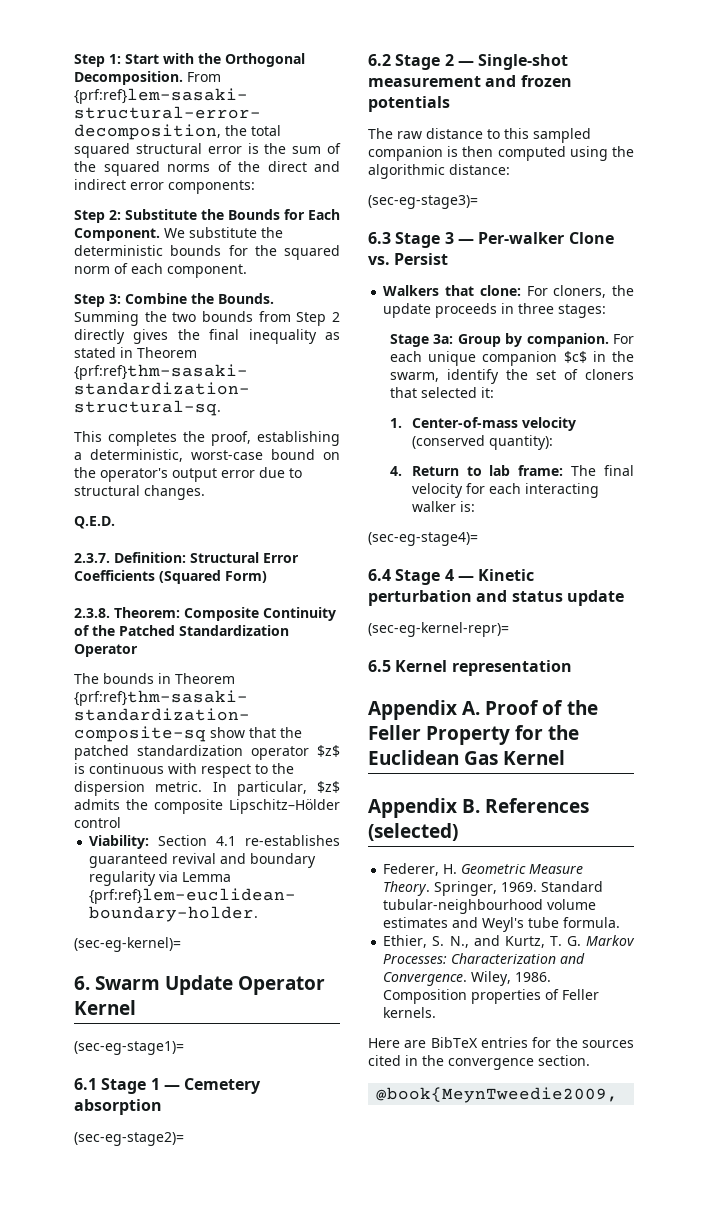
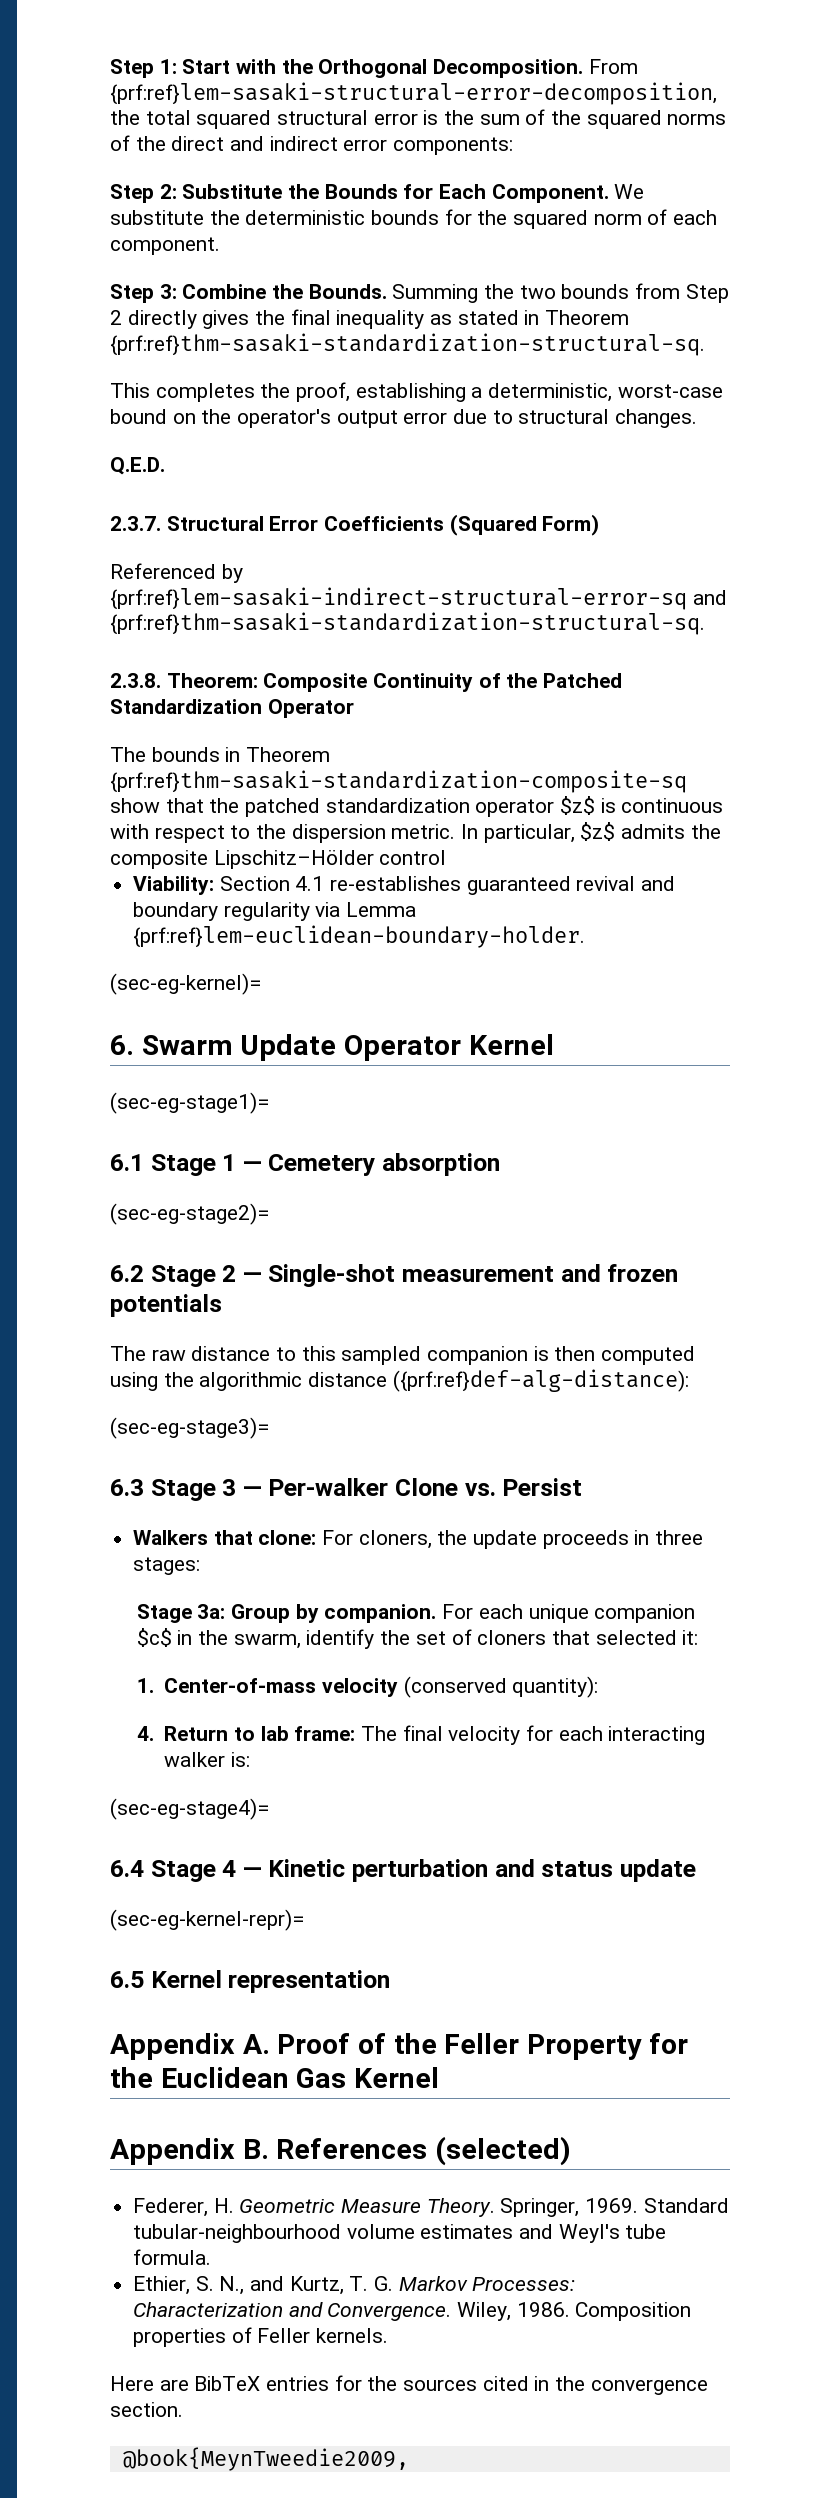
[114,552,186,563] Definition: -> (161, 523) none
(267, 577) none -> [110,563,243,583] [110,587,727,610] [110,612,705,635] // Referenced by {prf:ref}lem-sasaki-indirect-structural-error-sq and {prf:ref}thm-sasaki-standardization-structural-sq.
[449,164,510,175] distance: -> [308,1369,689,1392] distance ({prf:ref}def-alg-distance):

